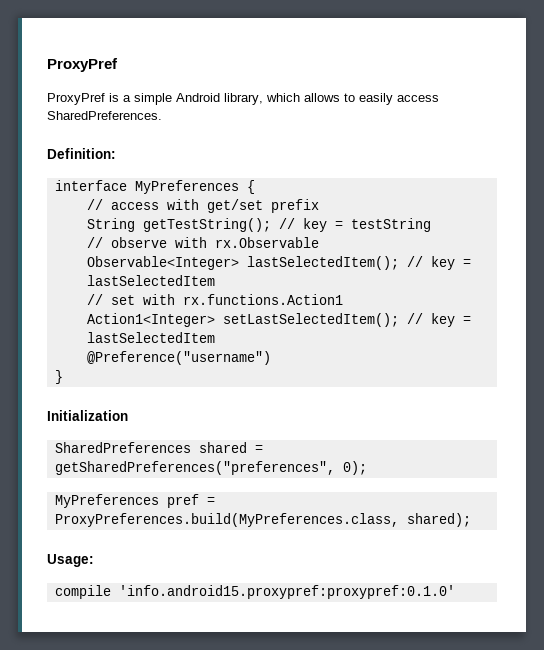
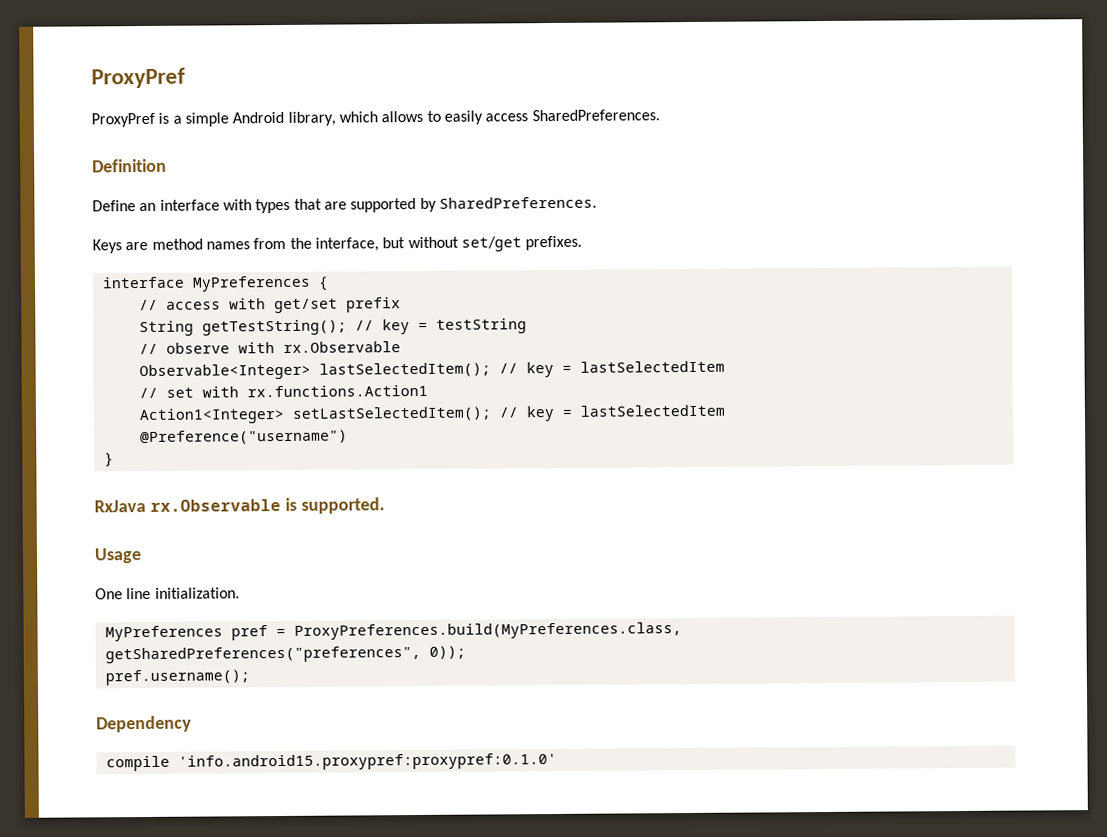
[47,148,116,159] Definition: -> [92,158,167,173] [92,196,597,214] [92,235,583,254] Definition // Define an interface with types that are supported by SharedPreferences. // Keys are method names from the interface, but without set/get prefixes.
[47,410,128,421] [54,442,263,453] [54,461,367,475] Initialization // SharedPreferences shared = getSharedPreferences("preferences", 0); -> [94,497,385,514] [94,548,142,564] [95,587,240,600] RxJava rx.Observable is supported. // Usage // One line initialization.
[406,513,471,527] [47,554,94,567] shared); // Usage: -> [104,645,466,664] [104,669,250,686] [96,715,192,733] getSharedPreferences("preferences", 0)); // pref.username(); // Dependency

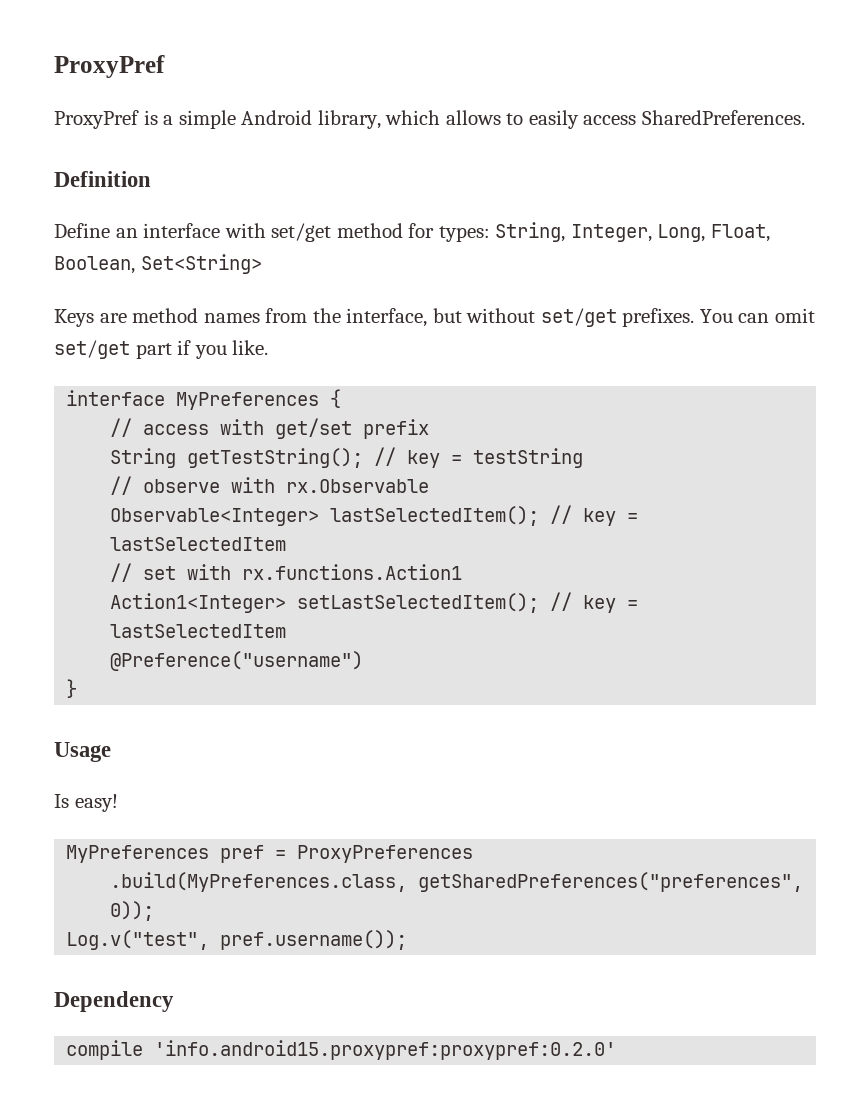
[255,196,597,214] types that are supported by SharedPreferences. -> [271,222,770,242] [54,254,262,274] set/get method for types: String, Integer, Long, Float, Boolean, Set<String>
(583, 243) none -> [699,308,815,323] [54,340,269,359] You can omit set/get part if you like.
[94,497,385,514] [94,548,142,564] [95,587,240,600] RxJava rx.Observable is supported. // Usage // One line initialization. -> [54,742,111,762] [54,794,118,812] Usage // Is easy!
[293,622,682,640] ProxyPreferences.build(MyPreferences.class, -> [297,845,474,863] [110,872,408,892] ProxyPreferences // .build(MyPreferences.class,
[104,669,250,686] pref.username(); -> [66,930,408,950] Log.v("test", pref.username());
[177,752,557,771] 'info.android15.proxypref:proxypref:0.1.0' -> [154,1040,617,1060] 'info.android15.proxypref:proxypref:0.2.0'

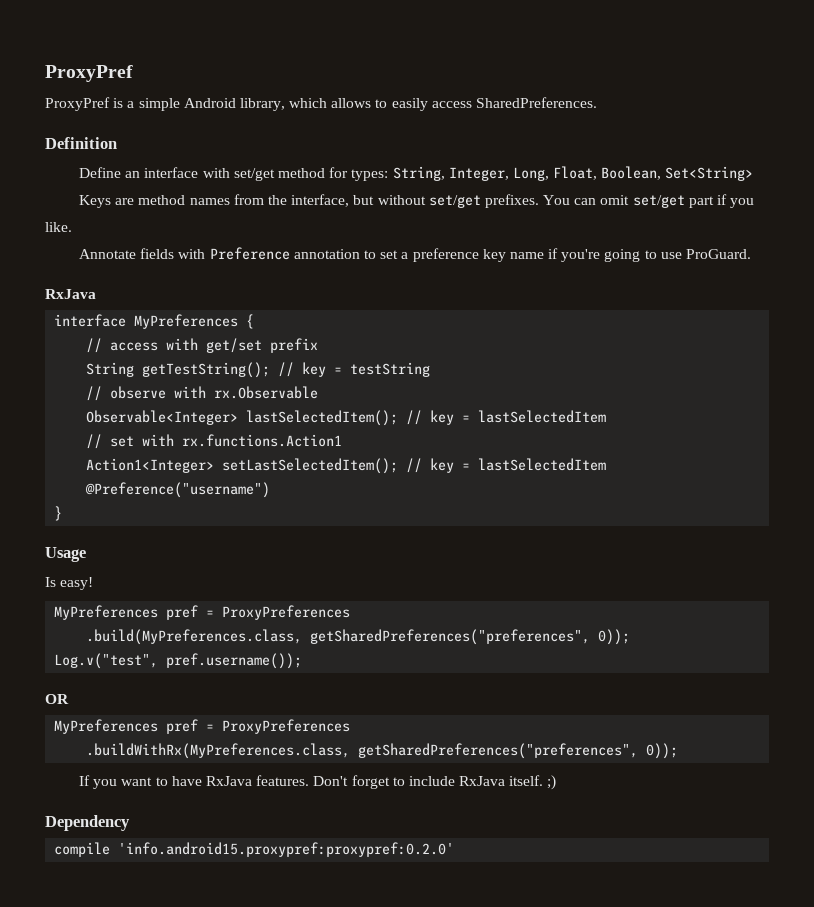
(269, 347) none -> [79,247,751,262] [45,289,96,299] // Annotate fields with Preference annotation to set a preference key name if you're going to use ProGuard. // RxJava
(408, 940) none -> [45,694,69,704] [54,719,351,734] [86,743,679,759] [79,775,557,790] // OR // MyPreferences pref = ProxyPreferences // .buildWithRx(MyPreferences.class, getSharedPreferences("preferences", 0)); // If you want to have RxJava features. Don't forget to include RxJava itself. ;)

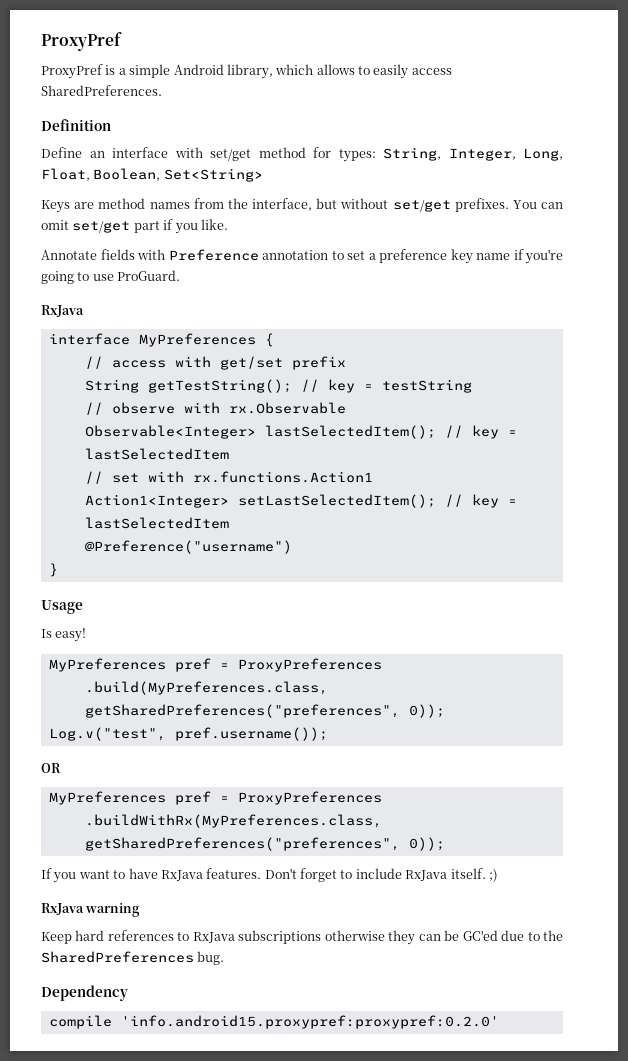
(557, 782) none -> [41,903,141,917] [41,930,563,945] [41,951,225,965] // RxJava warning // Keep hard references to RxJava subscriptions otherwise they can be GC'ed due to the SharedPreferences bug.

